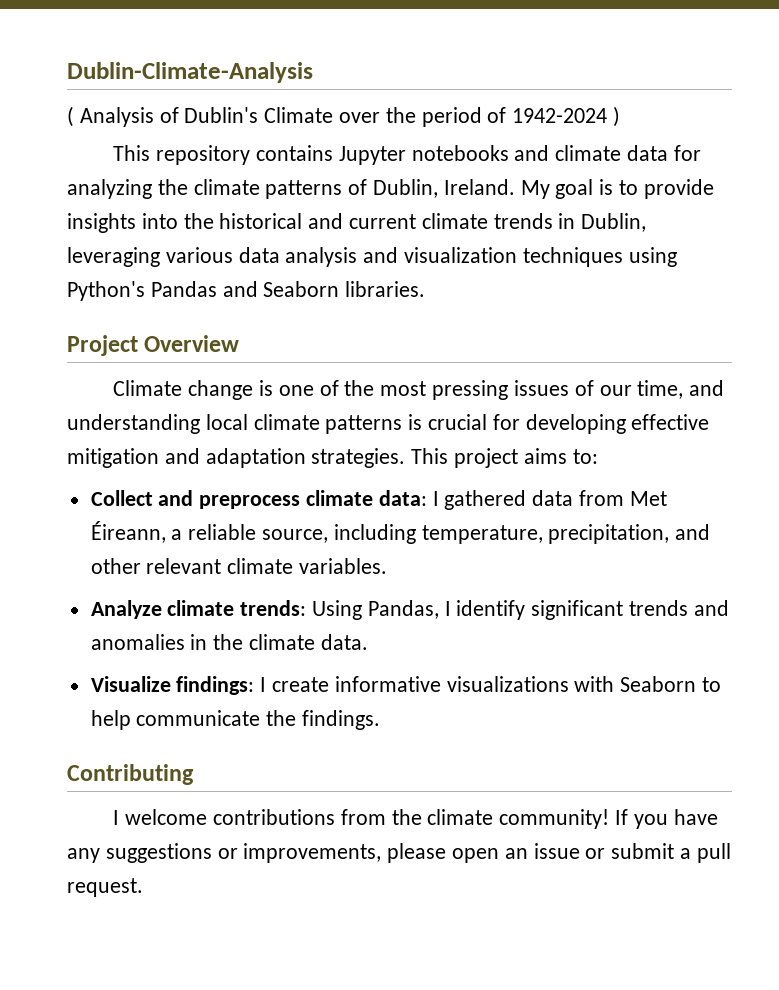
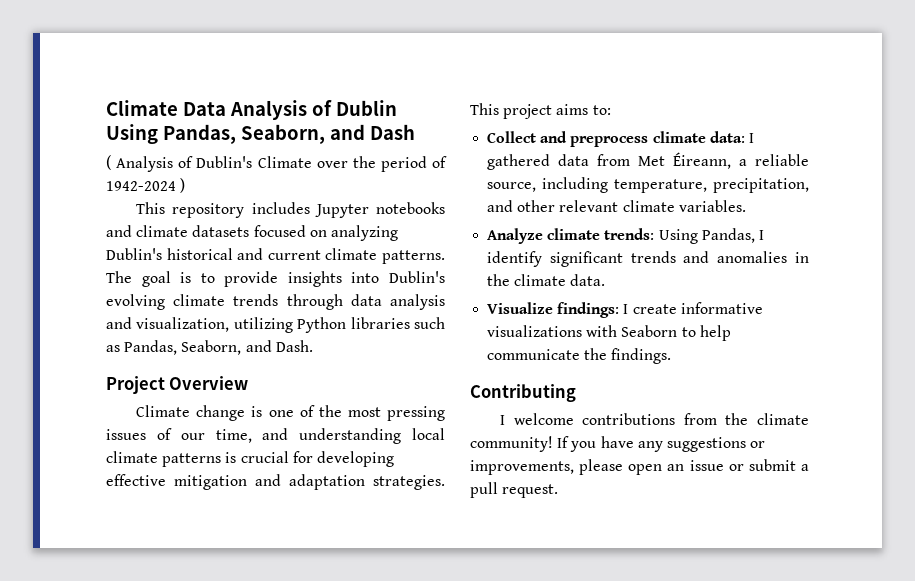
[67,62,313,83] Dublin-Climate-Analysis -> [106,100,397,120] [106,124,415,144] Climate Data Analysis of Dublin Using Pandas, Seaborn, and Dash
[256,145,334,161] contains -> [251,202,310,214] includes
[627,145,701,161] [67,179,550,199] data for analyzing the climate patterns of Dublin, Ireland. My -> [192,225,398,241] [106,248,445,264] [106,271,132,283] datasets focused on analyzing Dublin's historical and current climate patterns. The
[183,213,647,232] [67,247,677,267] [67,281,426,301] the historical and current climate trends in Dublin, leveraging various data analysis and visualization techniques using Python's Pandas and Seaborn libraries. -> [388,271,445,283] [106,294,445,310] [106,317,445,333] [106,340,313,355] Dublin's evolving climate trends through data analysis and visualization, utilizing Python libraries such as Pandas, Seaborn, and Dash.

